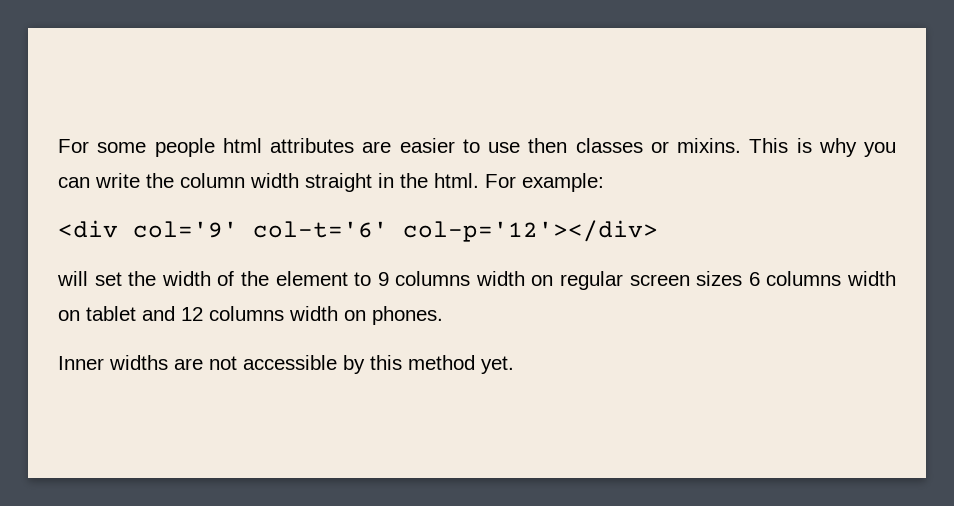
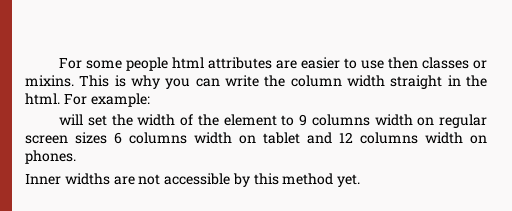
[58,220,658,242] // <div col='9' col-t='6' col-p='12'></div> -> (150, 100) none

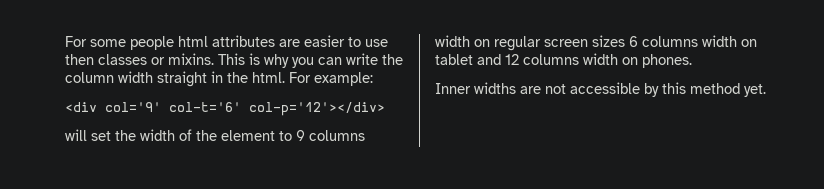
(150, 100) none -> [65,102,385,116] // <div col='9' col-t='6' col-p='12'></div>

